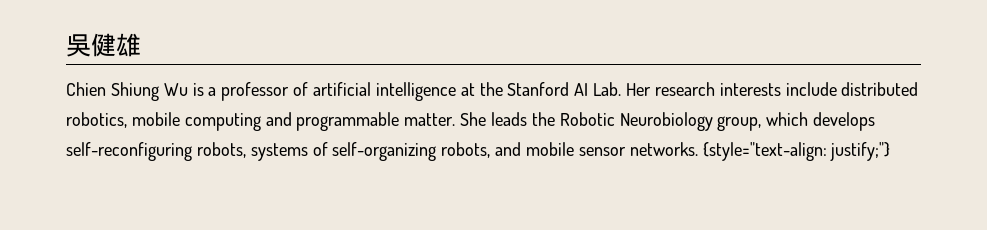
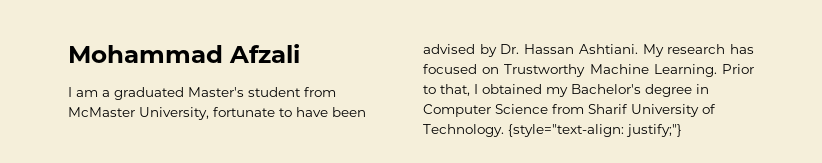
[66,33,141,57] [66,82,919,101] [66,112,876,131] [66,142,698,161] 吳健雄 // Chien Shiung Wu is a professor of artificial intelligence at the Stanford AI Lab. Her research interests include distributed robotics, mobile computing and programmable matter. She leads the Robotic Neurobiology group, which develops self-reconfiguring robots, systems of self-organizing robots, and mobile sensor networks. -> [68,44,300,63] [68,87,336,100] [68,107,366,120] [423,44,754,57] [423,64,754,77] [423,84,709,97] [423,104,716,117] [423,124,504,137] Mohammad Afzali // I am a graduated Master's student from McMaster University, fortunate to have been advised by Dr. Hassan Ashtiani. My research has focused on Trustworthy Machine Learning. Prior to that, I obtained my Bachelor's degree in Computer Science from Sharif University of Technology.

